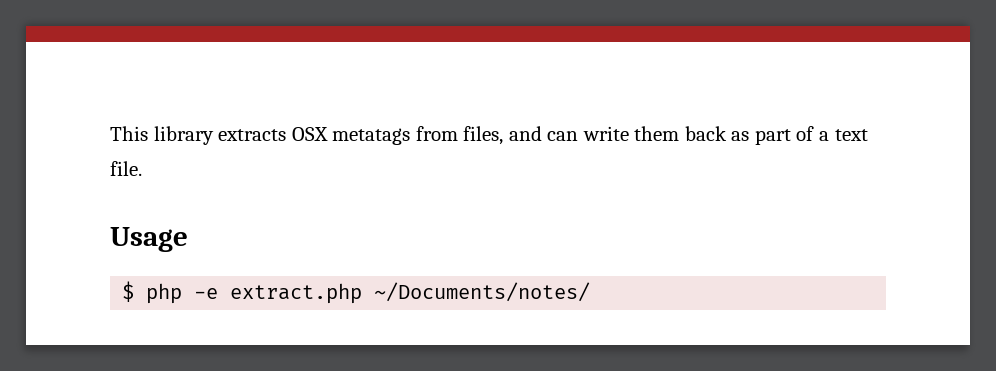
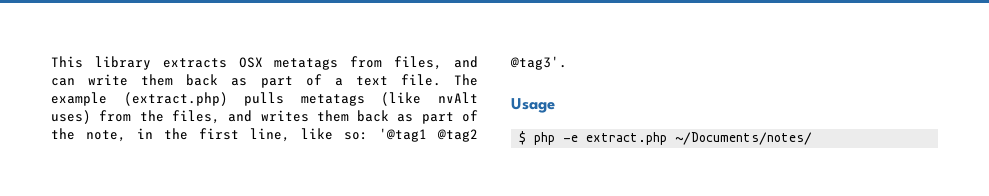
(142, 168) none -> [454,74,479,86] [51,92,478,106] [51,110,479,124] [51,128,478,142] [510,56,567,70] The example (extract.php) pulls metatags (like nvAlt uses) from the files, and writes them back as part of the note, in the first line, like so: '@tag1 @tag2 @tag3'.

